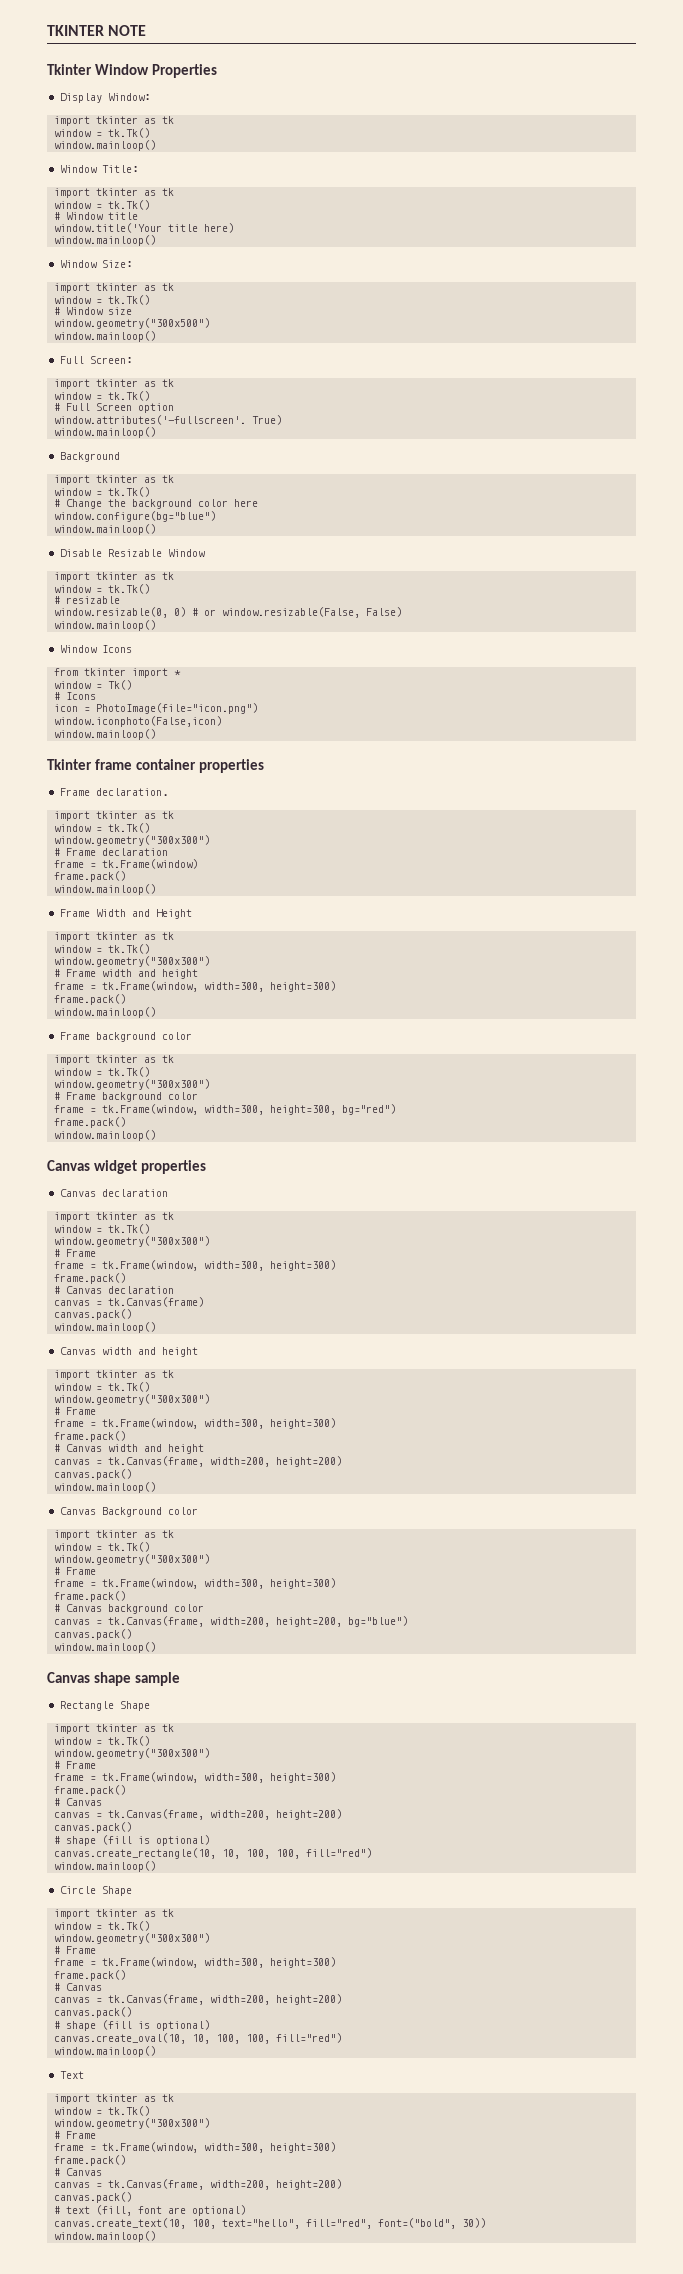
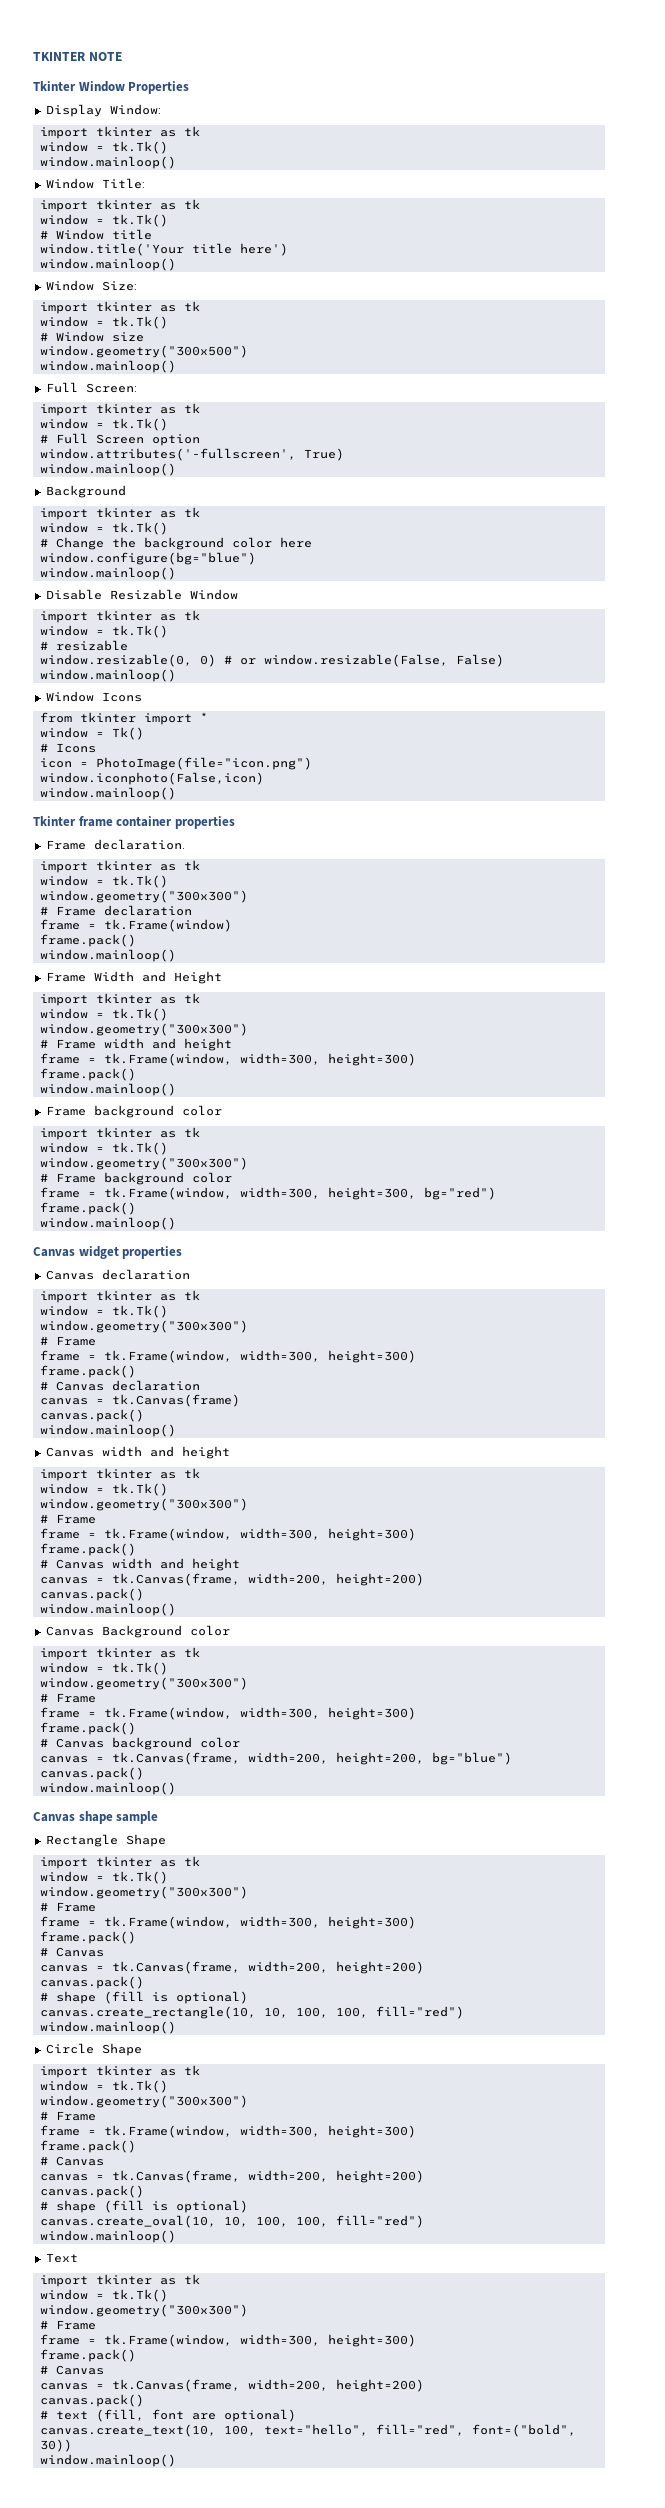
[204,223,235,233] here) -> [239,243,288,256] here')
[54,415,247,425] window.attributes('-fullscreen'. -> [39,448,296,461] window.attributes('-fullscreen',

